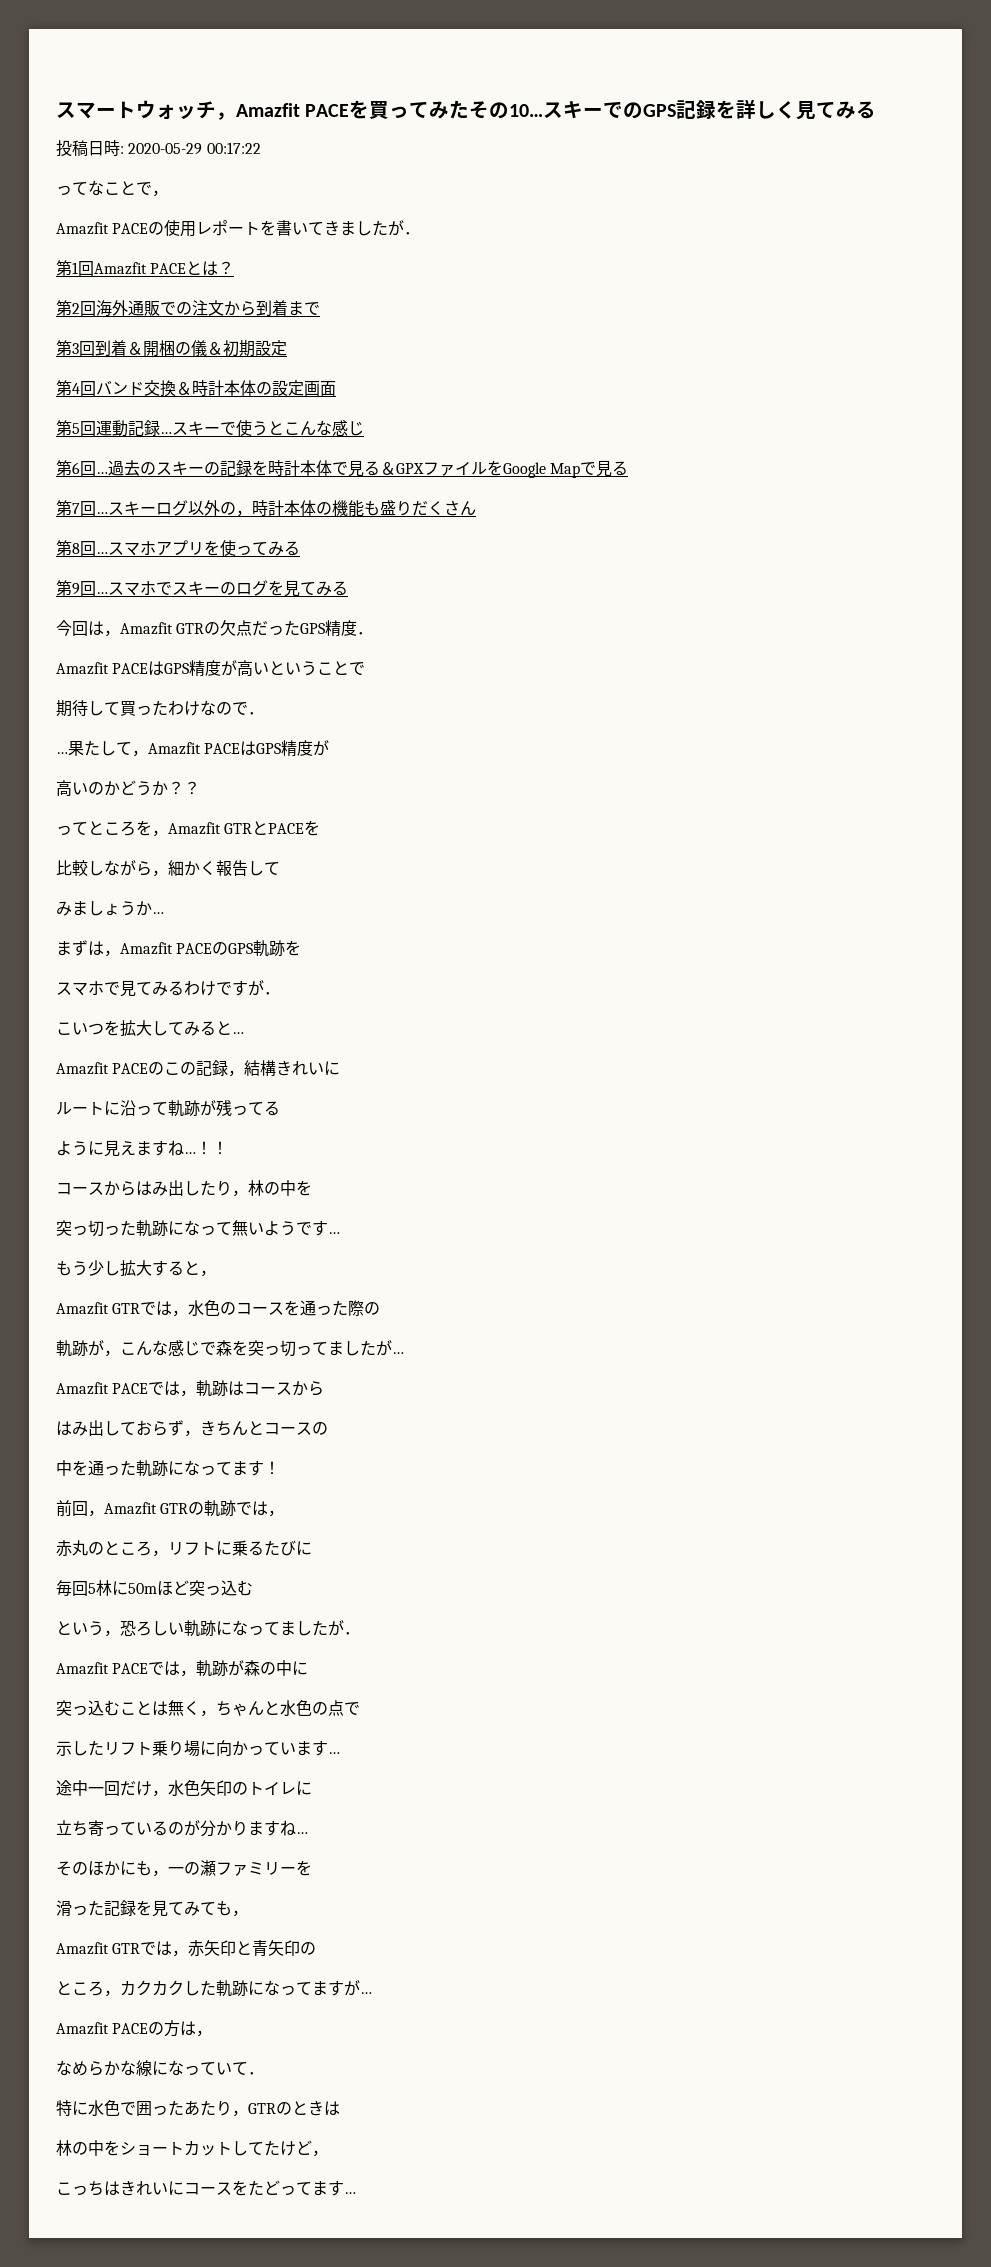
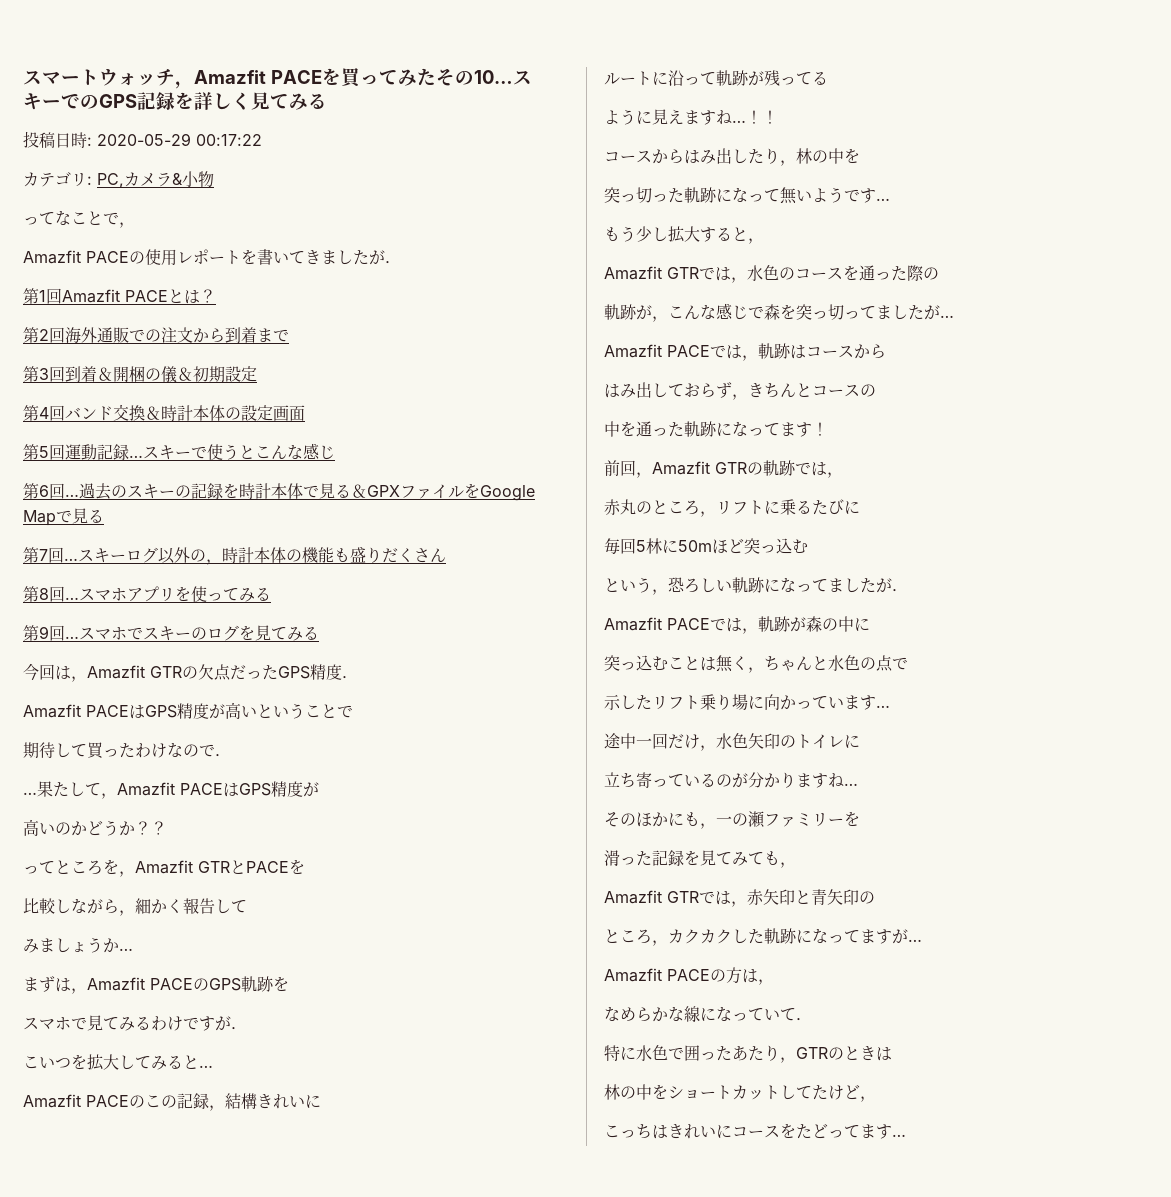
(261, 148) none -> [23,171,214,188] // カテゴリ: PC,カメラ&小物

